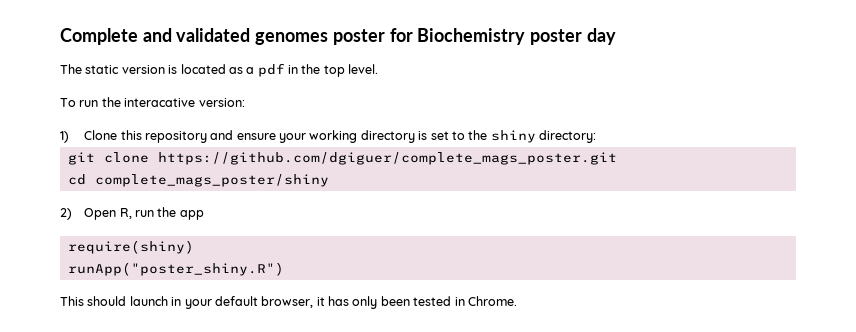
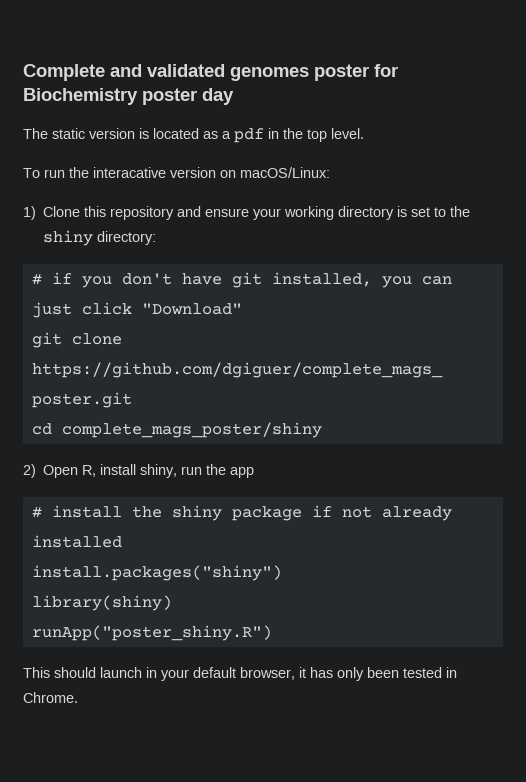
[198,98,245,107] version: -> [170,167,330,178] version on macOS/Linux:
(597, 136) none -> [31,272,452,288] [31,302,242,318] // # if you don't have git installed, you can just click "Download"
(132, 213) none -> [100,464,178,478] install shiny,
[67,240,194,254] require(shiny) -> [31,505,452,521] [31,535,122,548] [31,565,282,581] [31,595,172,611] # install the shiny package if not already installed // install.packages("shiny") // library(shiny)

